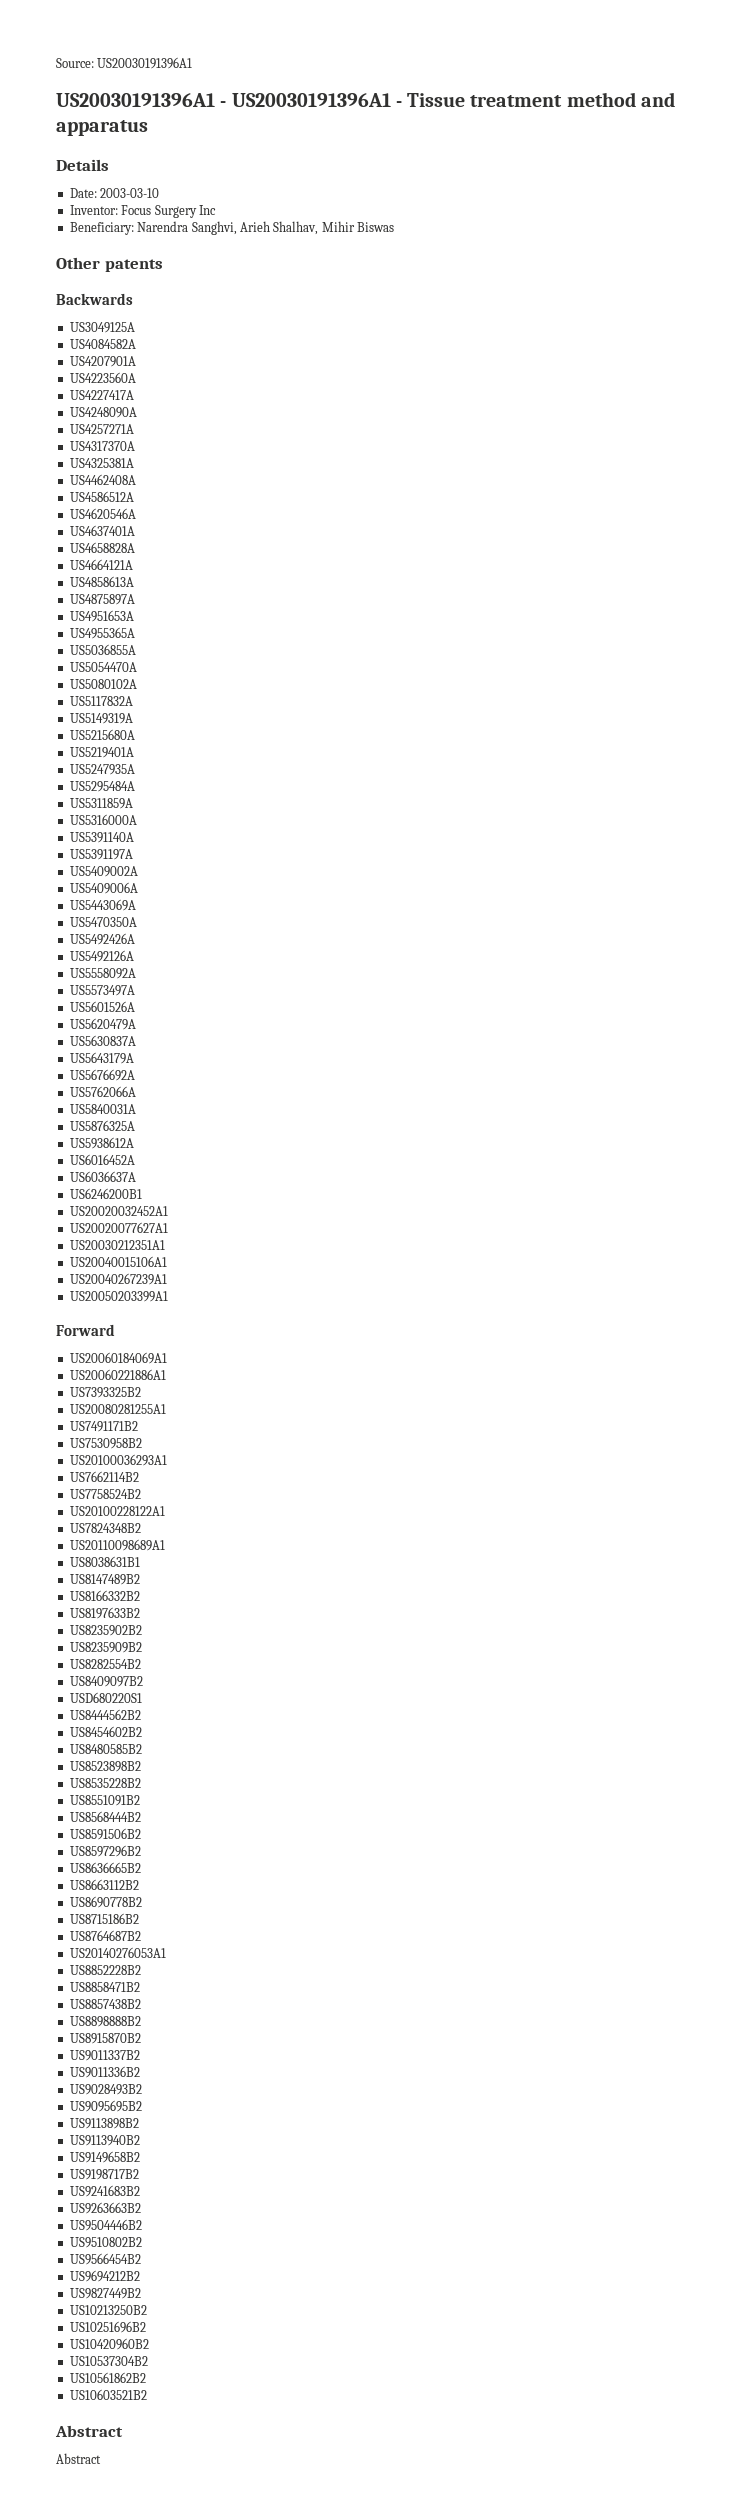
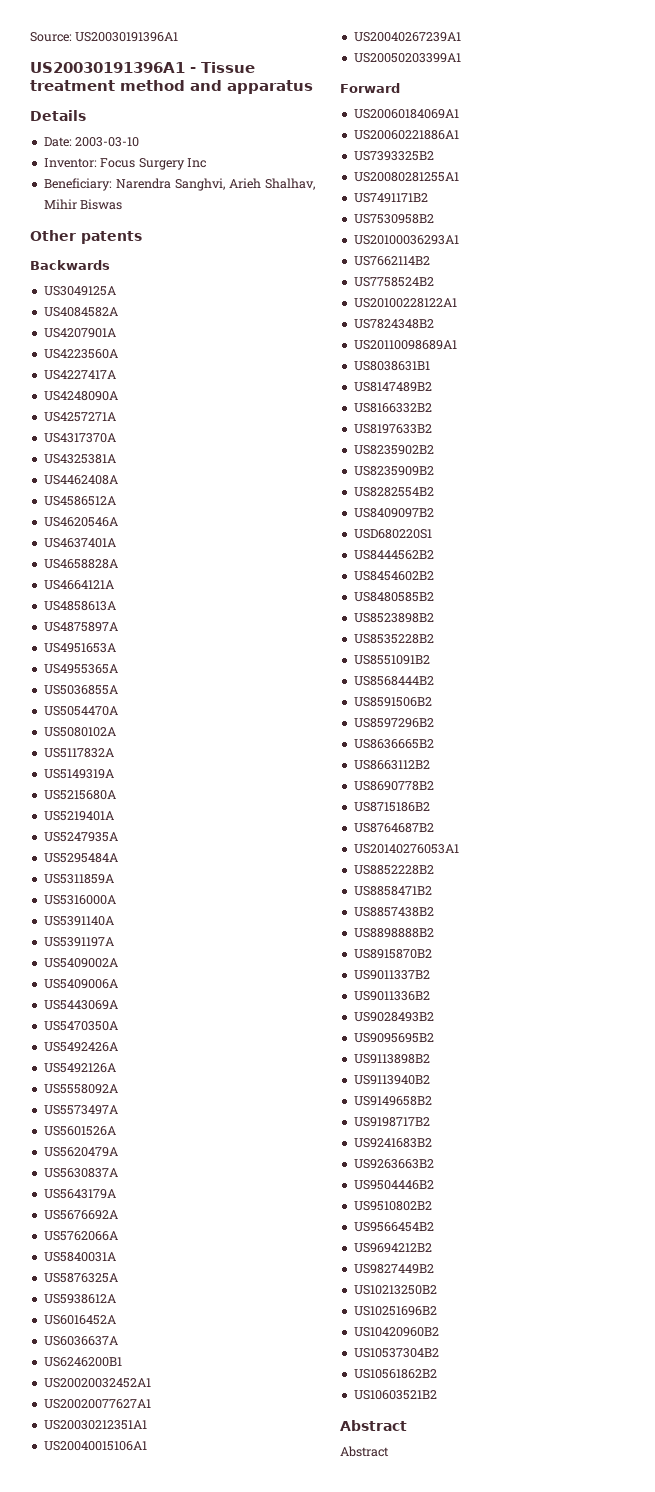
[231,93,402,107] US20030191396A1 - -> (196, 70) none

